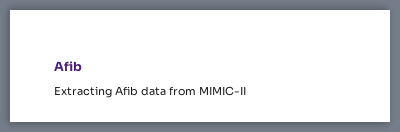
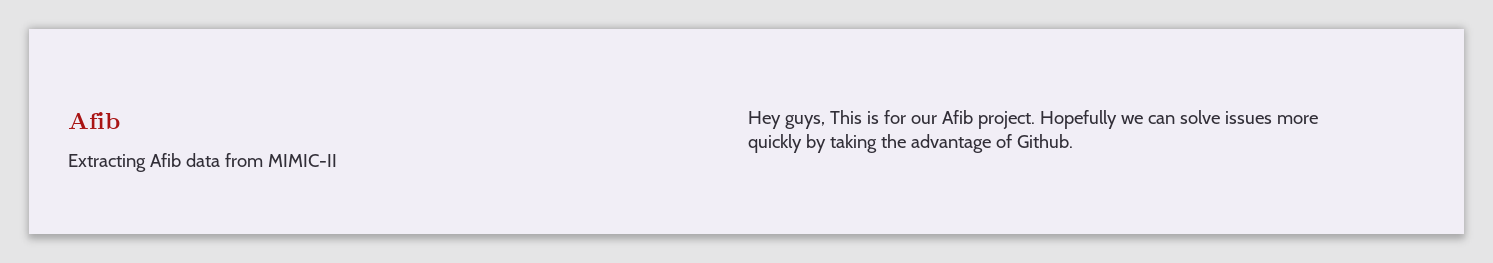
(246, 91) none -> [748,110,1318,129] [748,134,1073,153] // Hey guys, This is for our Afib project. Hopefully we can solve issues more quickly by taking the advantage of Github.

